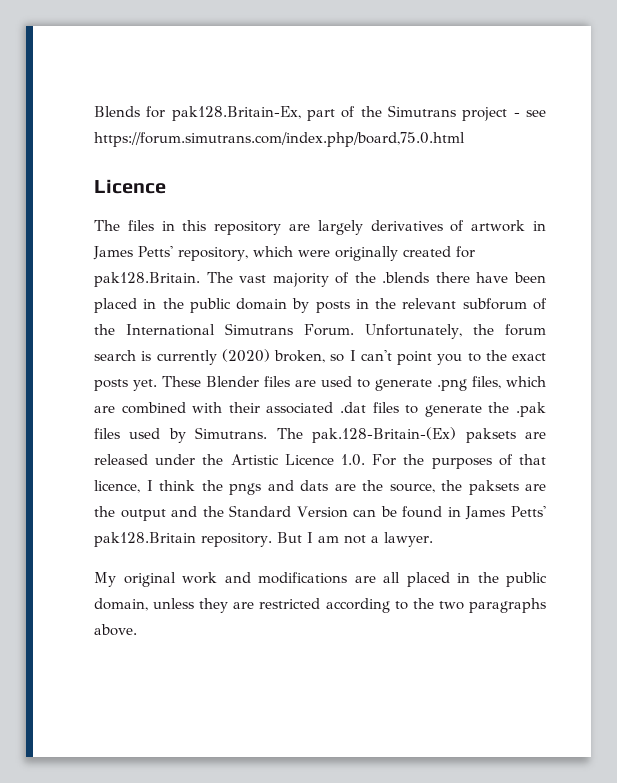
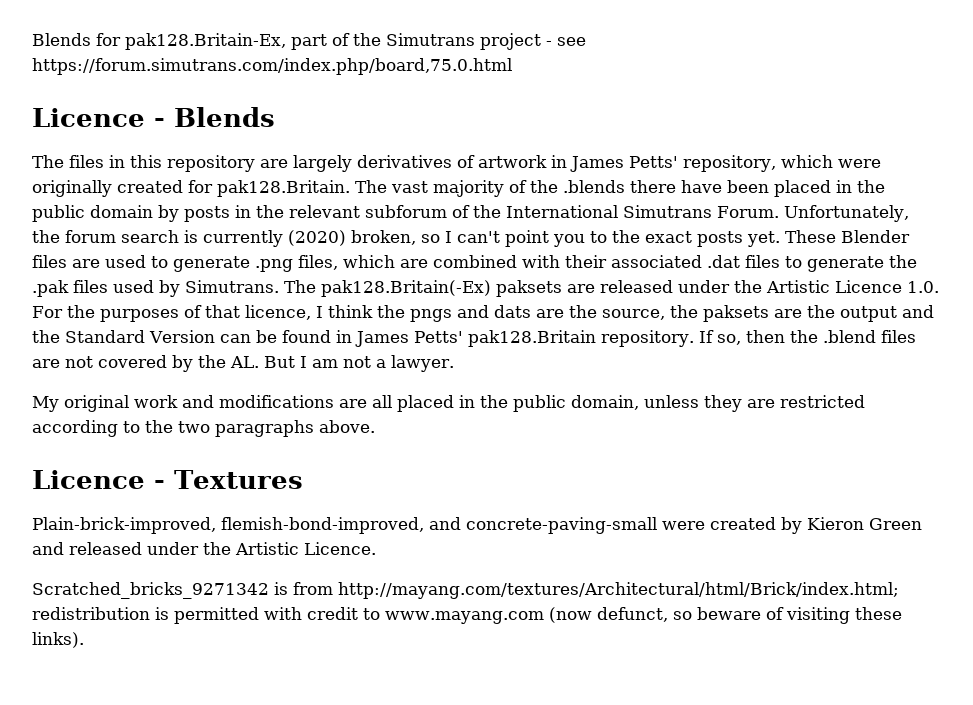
(166, 186) none -> [154,107,275,127] - Blends
[312,427,457,443] pak.128-Britain-(Ex) -> [321,280,491,297] pak128.Britain(-Ex)
(272, 540) none -> [698,330,916,345] [32,355,259,372] If so, then the .blend files are not covered by the AL.
(137, 630) none -> [32,470,303,489] [32,517,922,534] [32,542,376,555] [32,582,899,599] [32,607,902,624] [32,632,84,648] // Licence - Textures // Plain-brick-improved, flemish-bond-improved, and concrete-paving-small were created by Kieron Green and released under the Artistic Licence. // Scratched_bricks_9271342 is from http://mayang.com/textures/Architectural/html/Brick/index.html; redistribution is permitted with credit to www.mayang.com (now defunct, so beware of visiting these links).

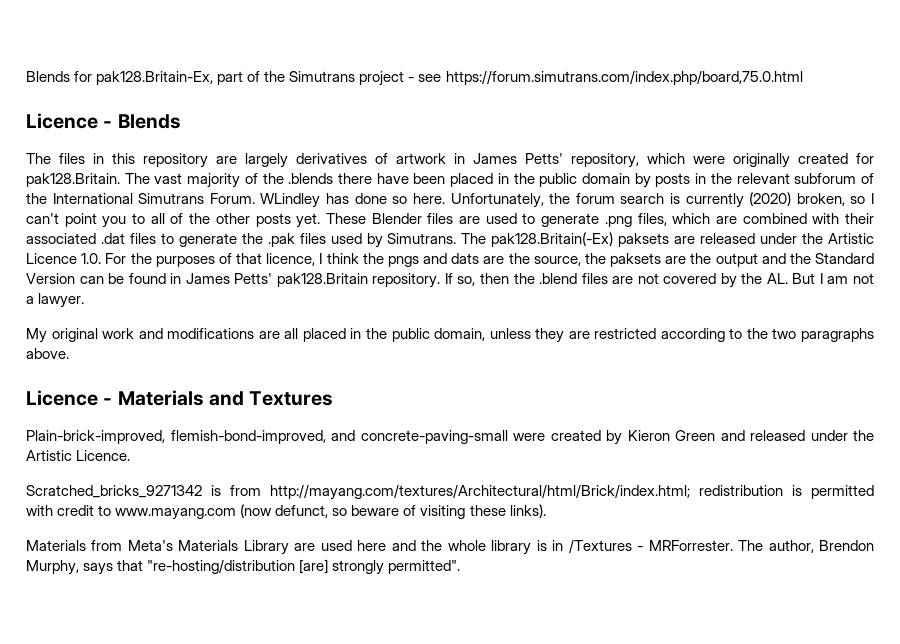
(779, 212) none -> [260,193,445,208] WLindley has done so here.
[612,230,692,243] the exact -> [150,213,250,224] all of the other
(165, 484) none -> [117,390,244,406] Materials and
(84, 640) none -> [26,539,875,555] [26,559,461,575] // Materials from Meta's Materials Library are used here and the whole library is in /Textures - MRForrester. The author, Brendon Murphy, says that "re-hosting/distribution [are] strongly permitted".

